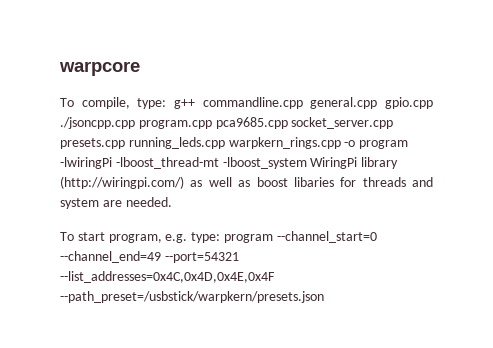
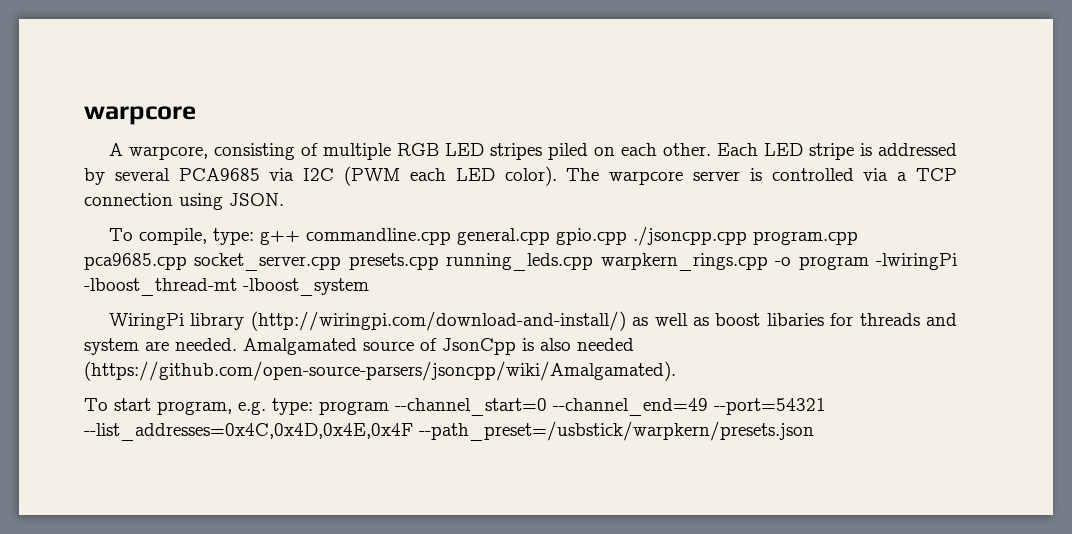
[59,61,140,76] warpcore -> [84,106,196,125] [108,143,958,160] [84,166,957,186] [84,193,284,210] warpcore // A warpcore, consisting of multiple RGB LED stripes piled on each other. Each LED stripe is addressed by several PCA9685 via I2C (PWM each LED color). The warpcore server is controlled via a TCP connection using JSON.
(307, 163) none -> (369, 287) //
[60,176,184,189] (http://wiringpi.com/) -> [250,311,626,331] (http://wiringpi.com/download-and-install/)
(172, 202) none -> [243,338,634,355] [84,361,676,381] Amalgamated source of JsonCpp is also needed (https://github.com/open-source-parsers/jsoncpp/wiki/Amalgamated).

